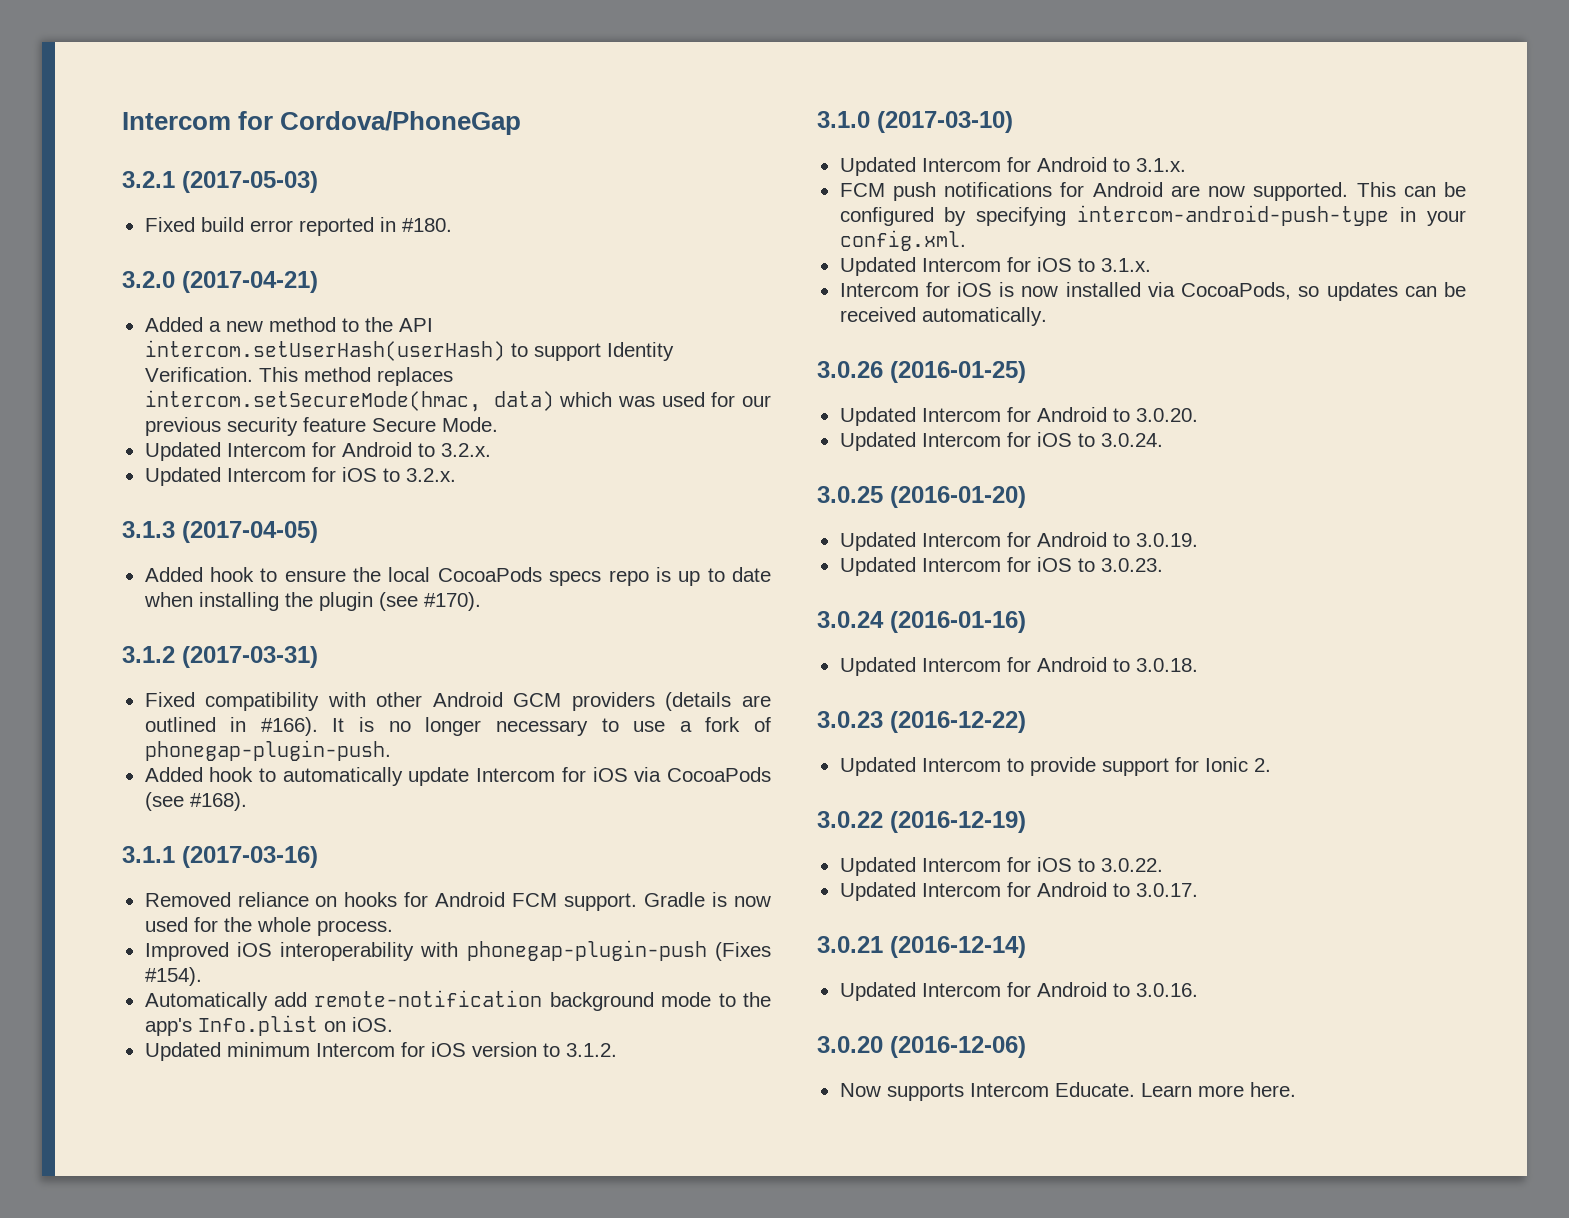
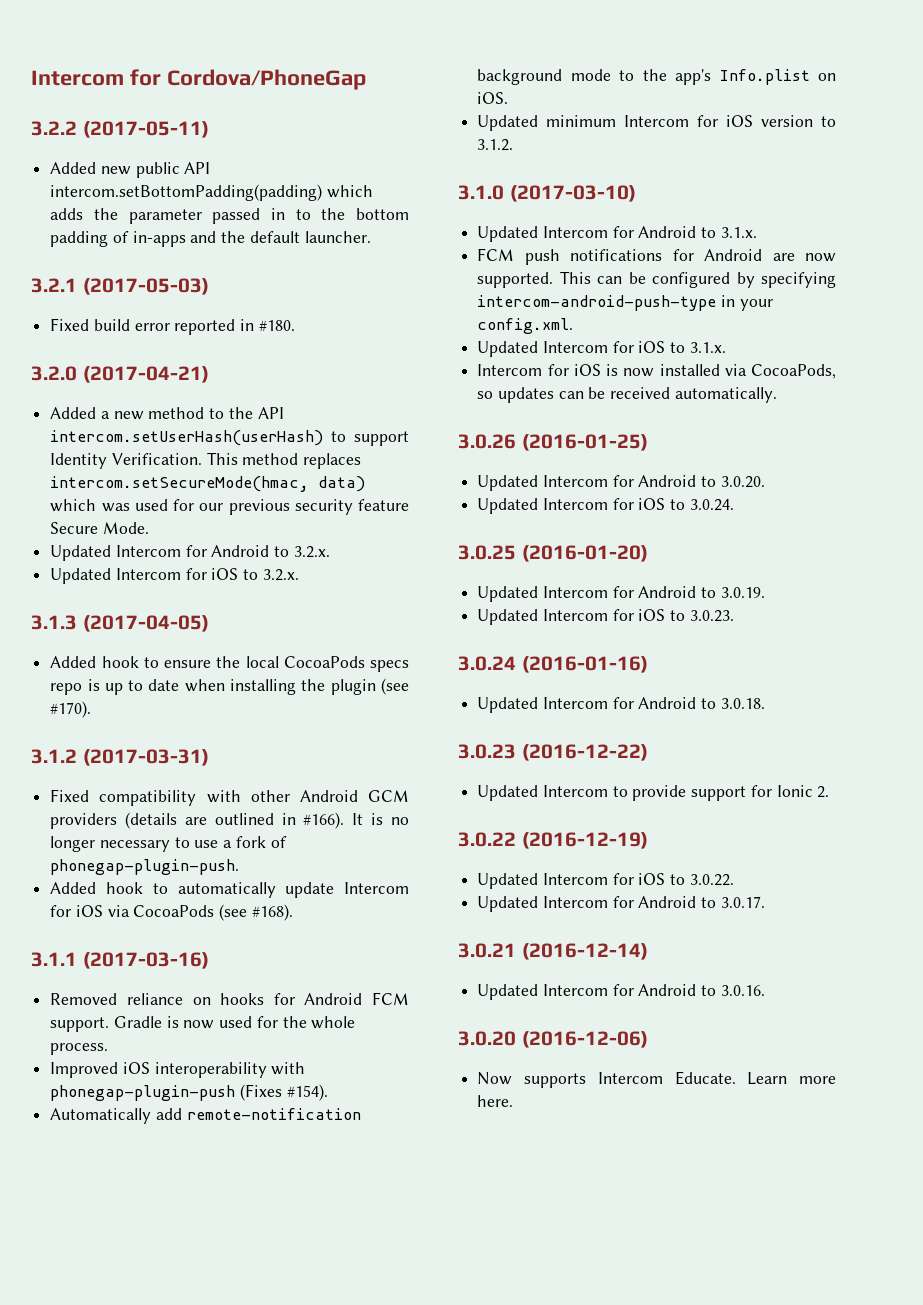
(522, 123) none -> [31,121,209,138] [50,162,211,178] [50,184,373,201] [50,208,410,224] [50,231,371,247] // 3.2.2 (2017-05-11) // Added new public API intercom.setBottomPadding(padding) which adds the parameter passed in to the bottom padding of in-apps and the default launcher.

